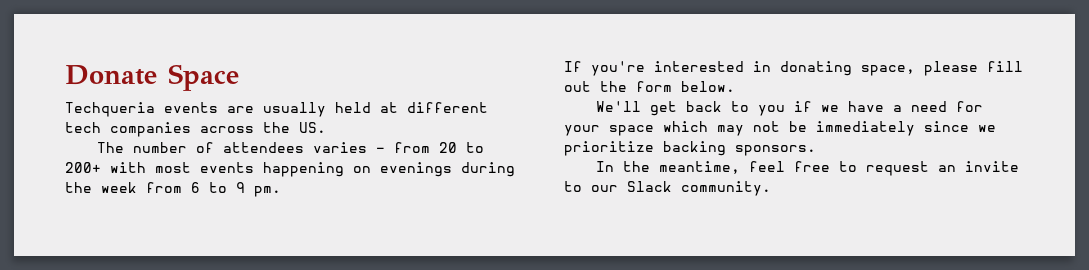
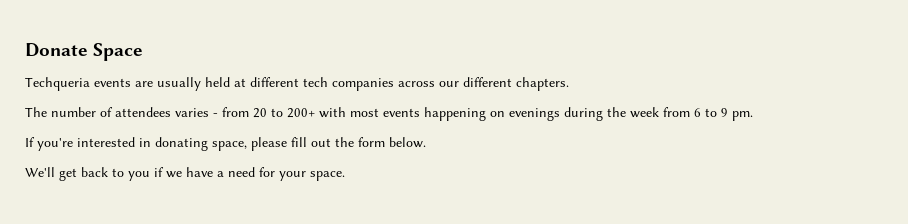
[263,122,326,133] the US. -> [439,77,569,91] our different chapters.
[609,121,996,136] [564,141,816,156] [595,161,1019,176] [564,181,771,196] space which may not be immediately since we prioritize backing sponsors. // In the meantime, feel free to request an invite to our Slack community. -> [310,171,345,181] space.

